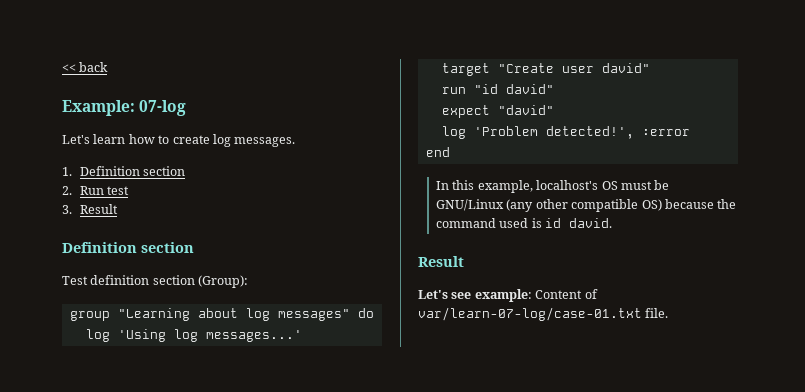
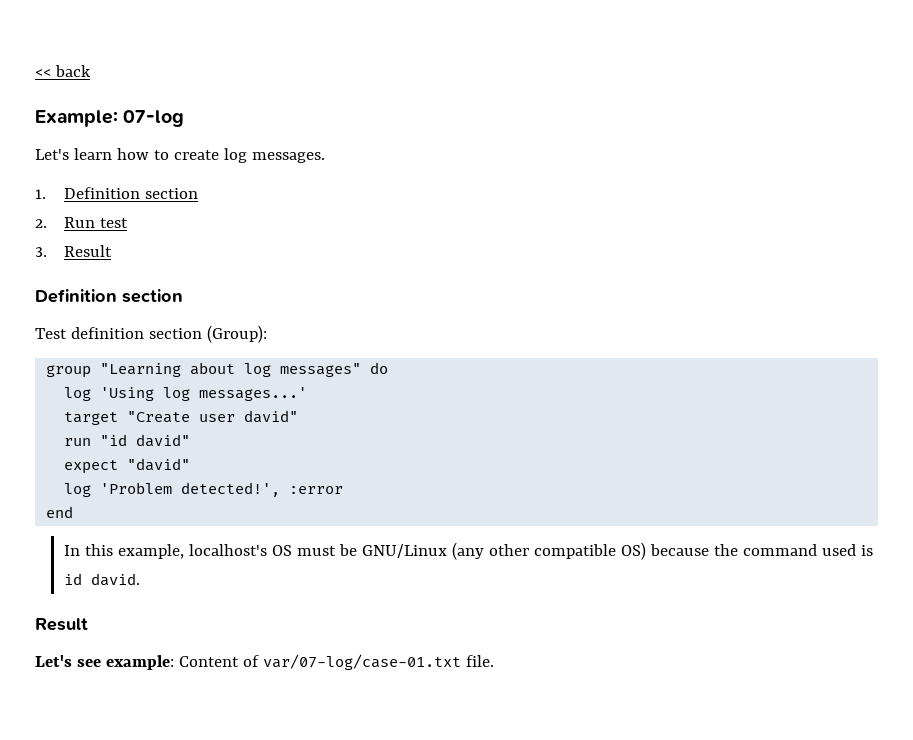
[418,307,642,321] var/learn-07-log/case-01.txt -> [262,654,461,670] var/07-log/case-01.txt

